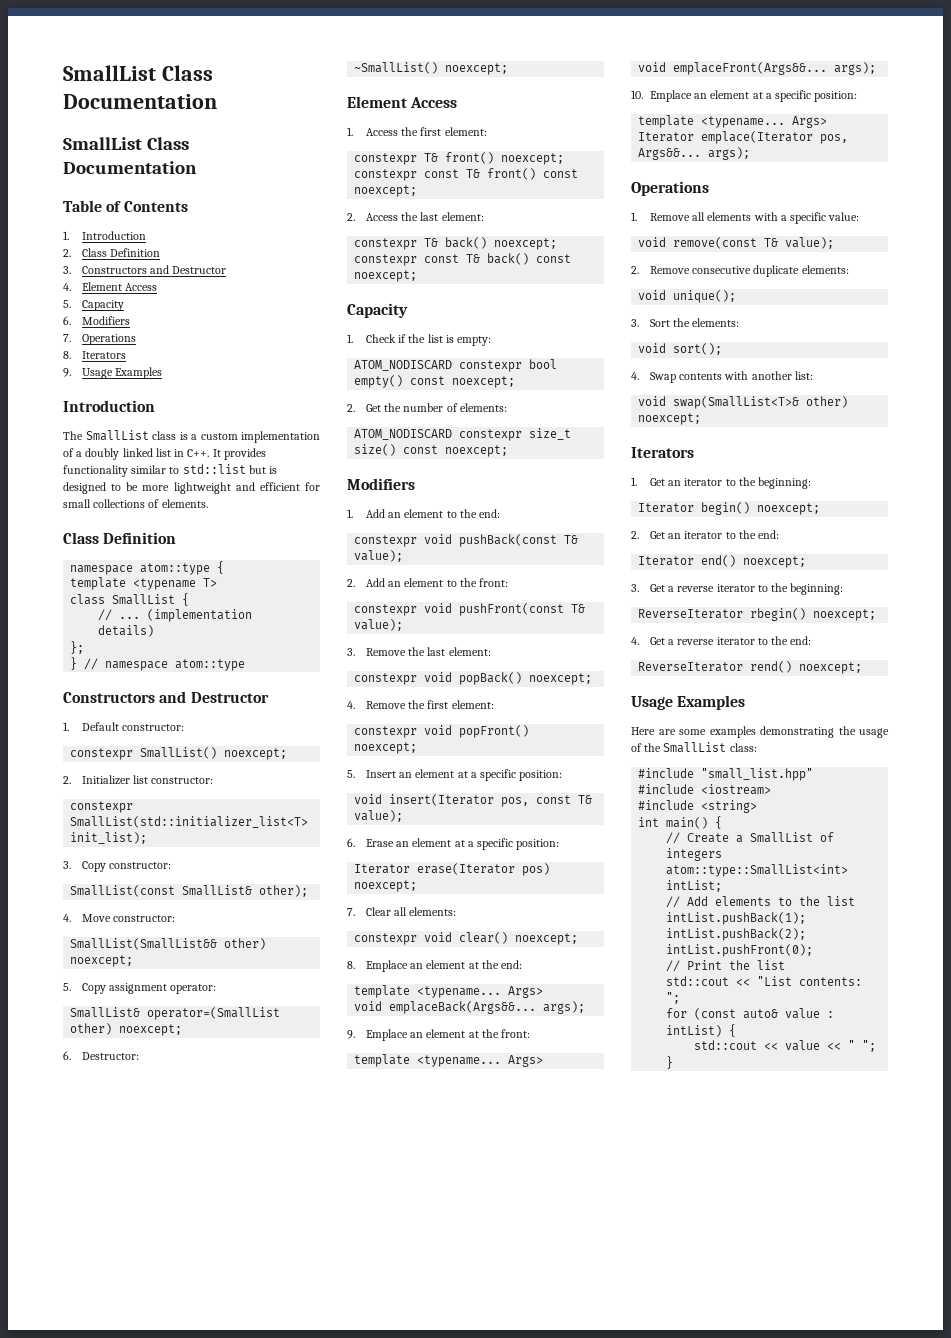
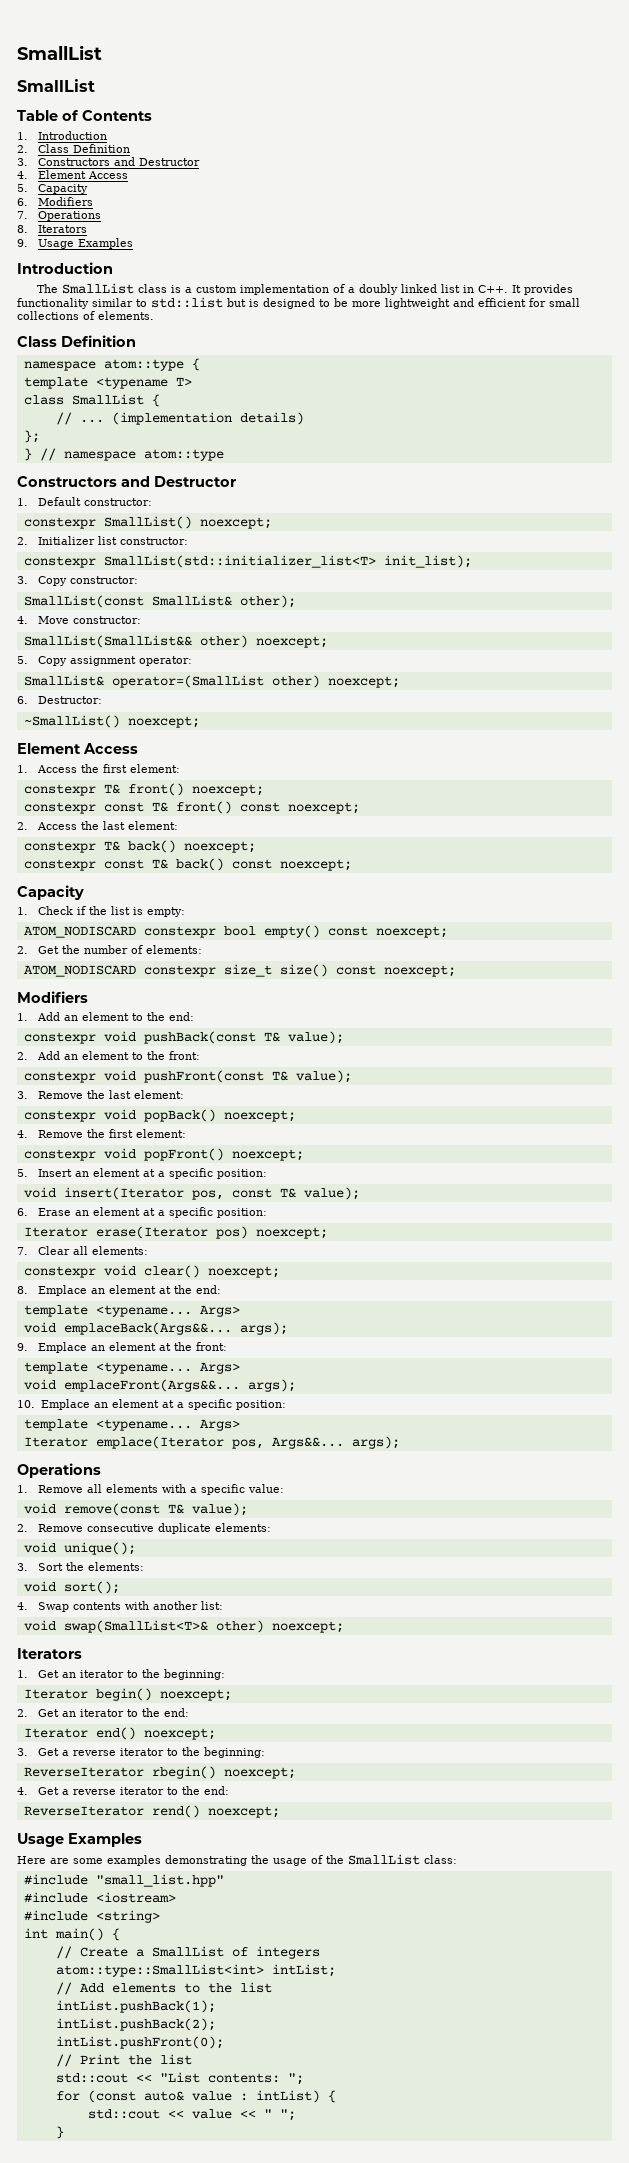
[63,65,213,81] [63,94,217,109] [63,137,189,150] [63,161,197,174] SmallList Class Documentation // SmallList Class Documentation -> [17,45,102,60] [17,79,95,92] SmallList // SmallList

